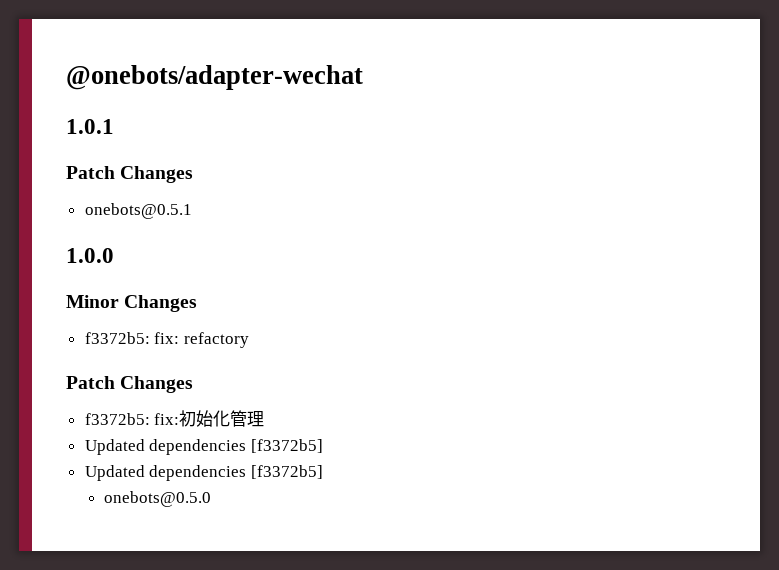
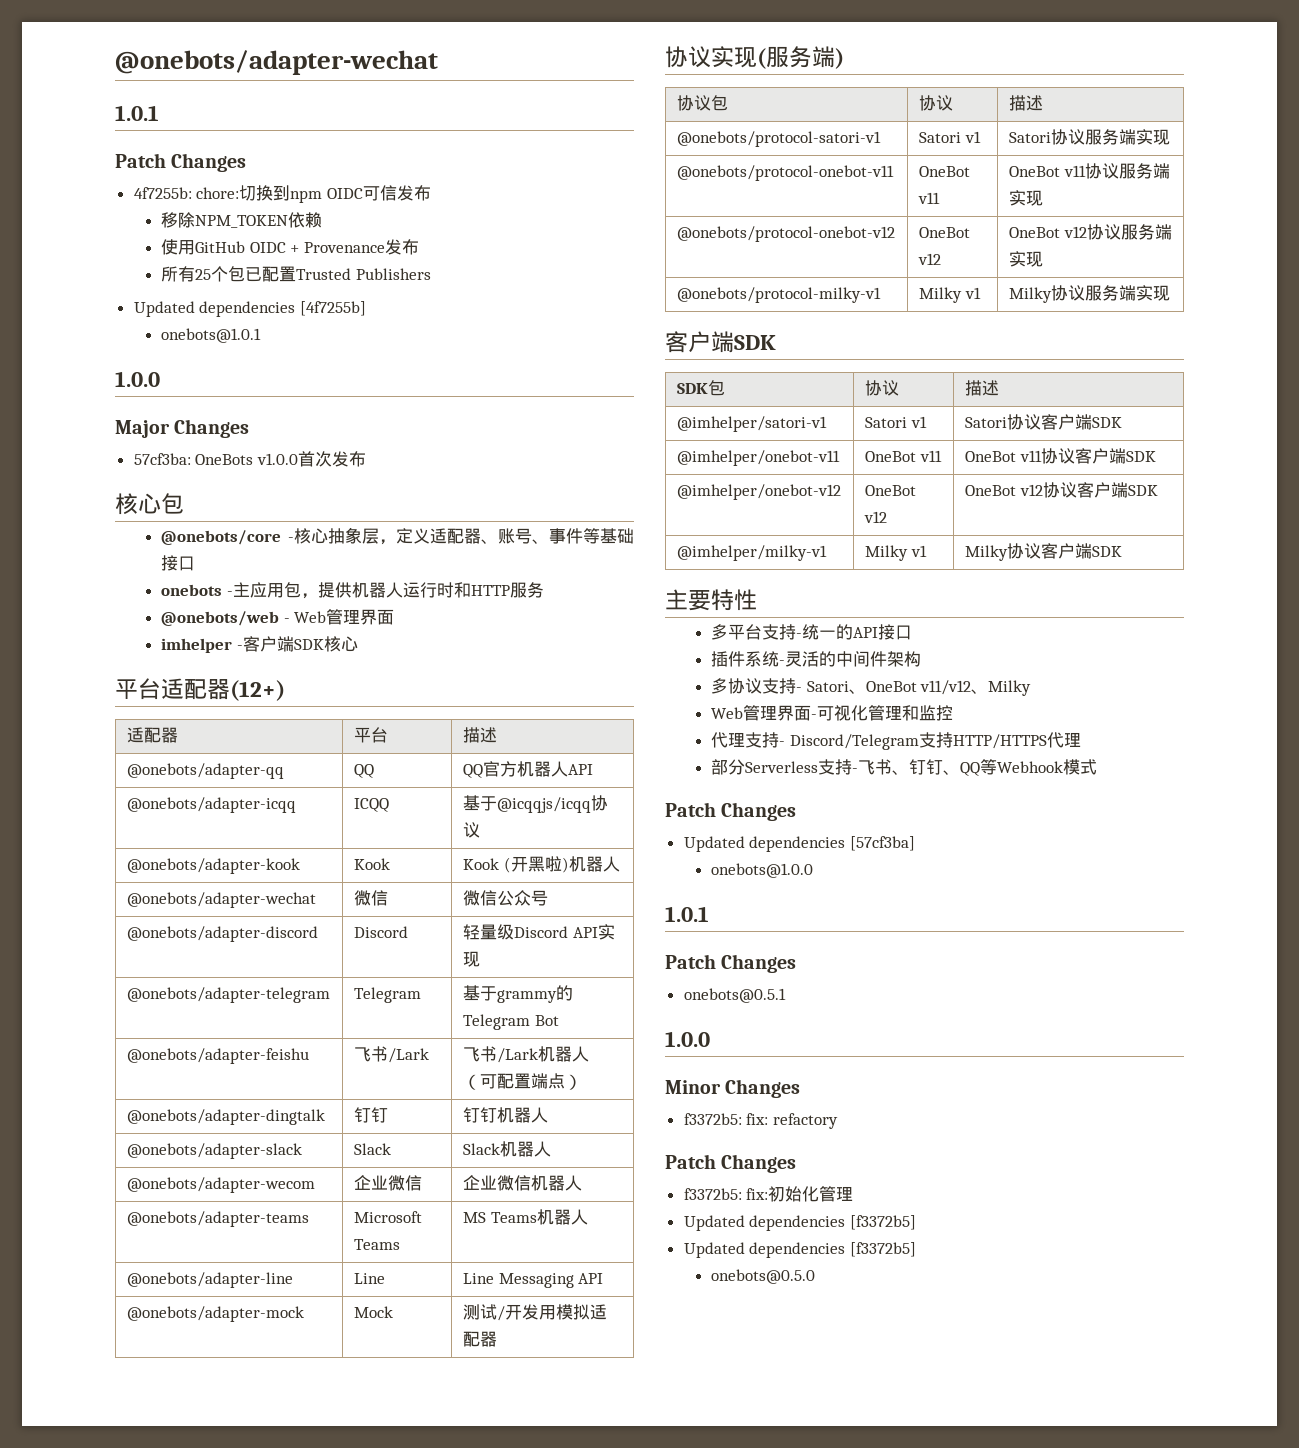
(194, 174) none -> [133,185,431,203] [161,212,323,228] [161,239,420,255] [161,266,431,282] [133,301,366,317] [161,328,262,343] [115,371,160,387] [115,419,250,438] [133,451,366,467] [115,493,184,515] [161,527,634,545] [161,555,196,571] [161,582,544,599] [161,609,395,626] [161,636,358,653] [115,678,285,701] [126,727,178,743] [353,727,388,743] [462,727,497,743] [126,763,284,779] [353,764,374,778] [462,761,593,778] [126,797,296,813] [353,798,389,812] [462,795,608,813] [462,822,480,838] [126,858,300,874] [353,858,390,870] [462,856,620,873] [126,892,316,908] [353,890,388,906] [462,890,548,906] [126,926,318,942] [353,926,408,938] [462,924,615,940] [462,951,480,967] [126,987,330,1003] [353,987,421,1003] [462,985,573,1003] [462,1014,559,1030] [126,1048,309,1064] [353,1046,429,1063] [462,1046,589,1063] [462,1073,582,1090] [126,1109,325,1125] [353,1107,388,1123] [462,1107,548,1123] [126,1143,302,1159] [353,1143,391,1155] [462,1141,551,1157] [126,1177,315,1193] [353,1175,422,1191] [462,1175,582,1191] [126,1211,309,1227] [353,1211,422,1223] [353,1239,400,1250] [462,1209,588,1225] [126,1272,293,1288] [353,1273,385,1284] [462,1273,604,1288] [126,1306,304,1322] [353,1306,393,1318] [462,1304,607,1321] [462,1331,497,1347] [665,46,844,69] [676,95,728,111] [918,95,953,111] [1008,95,1043,111] [676,131,881,147] [918,131,981,143] [1008,129,1170,145] [676,165,894,181] [918,166,970,177] [917,192,940,204] [1008,163,1170,179] [1008,190,1043,206] [676,226,895,242] [918,227,970,238] [917,253,941,265] [1008,224,1172,240] [1008,251,1043,267] [676,287,881,303] [918,287,981,303] [1008,285,1170,303] [665,331,776,353] [676,380,725,396] [864,380,899,396] [964,380,999,396] [676,416,827,432] [864,416,927,428] [964,414,1122,430] [676,450,840,466] [864,450,942,462] [964,448,1156,464] [676,484,841,500] [864,485,916,496] [863,511,887,523] [964,482,1158,498] [676,545,827,561] [864,545,927,561] [964,543,1122,561] [665,589,757,611] [711,624,913,640] [711,651,922,667] [711,678,1032,696] [711,705,954,721] [711,732,1081,750] [711,759,1098,776] [665,802,797,821] [683,836,915,852] [711,863,814,878] [665,906,709,922] [665,954,797,973] // 4f7255b: chore:切换到npm OIDC可信发布 // 移除NPM_TOKEN依赖 // 使用GitHub OIDC + Provenance发布 // 所有25个包已配置Trusted Publishers // Updated dependencies [4f7255b] // onebots@1.0.1 // 1.0.0 // Major Changes // 57cf3ba: OneBots v1.0.0首次发布 // 核心包 // @onebots/core -核心抽象层，定义适配器、账号、事件等基础接口 // onebots -主应用包，提供机器人运行时和HTTP服务 // @onebots/web - Web管理界面 // imhelper -客户端SDK核心 // 平台适配器(12+) // 适配器 | 平台 | 描述 // @onebots/adapter-qq | QQ | QQ官方机器人API // @onebots/adapter-icqq | ICQQ | 基于@icqqjs/icqq协议 // @onebots/adapter-kook | Kook | Kook (开黑啦)机器人 // @onebots/adapter-wechat | 微信 | 微信公众号 // @onebots/adapter-discord | Discord | 轻量级Discord API实现 // @onebots/adapter-telegram | Telegram | 基于grammy的Telegram Bot // @onebots/adapter-feishu | 飞书/Lark | 飞书/Lark机器人（可配置端点） // @onebots/adapter-dingtalk | 钉钉 | 钉钉机器人 // @onebots/adapter-slack | Slack | Slack机器人 // @onebots/adapter-wecom | 企业微信 | 企业微信机器人 // @onebots/adapter-teams | Microsoft Teams | MS Teams机器人 // @onebots/adapter-line | Line | Line Messaging API // @onebots/adapter-mock | Mock | 测试/开发用模拟适配器 // 协议实现(服务端) // 协议包 | 协议 | 描述 // @onebots/protocol-satori-v1 | Satori v1 | Satori协议服务端实现 // @onebots/protocol-onebot-v11 | OneBot v11 | OneBot v11协议服务端实现 // @onebots/protocol-onebot-v12 | OneBot v12 | OneBot v12协议服务端实现 // @onebots/protocol-milky-v1 | Milky v1 | Milky协议服务端实现 // 客户端SDK // SDK包 | 协议 | 描述 // @imhelper/satori-v1 | Satori v1 | Satori协议客户端SDK // @imhelper/onebot-v11 | OneBot v11 | OneBot v11协议客户端SDK // @imhelper/onebot-v12 | OneBot v12 | OneBot v12协议客户端SDK // @imhelper/milky-v1 | Milky v1 | Milky协议客户端SDK // 主要特性 // 多平台支持-统一的API接口 // 插件系统-灵活的中间件架构 // 多协议支持- Satori、OneBot v11/v12、Milky // Web管理界面-可视化管理和监控 // 代理支持- Discord/Telegram支持HTTP/HTTPS代理 // 部分Serverless支持-飞书、钉钉、QQ等Webhook模式 // Patch Changes // Updated dependencies [57cf3ba] // onebots@1.0.0 // 1.0.1 // Patch Changes

